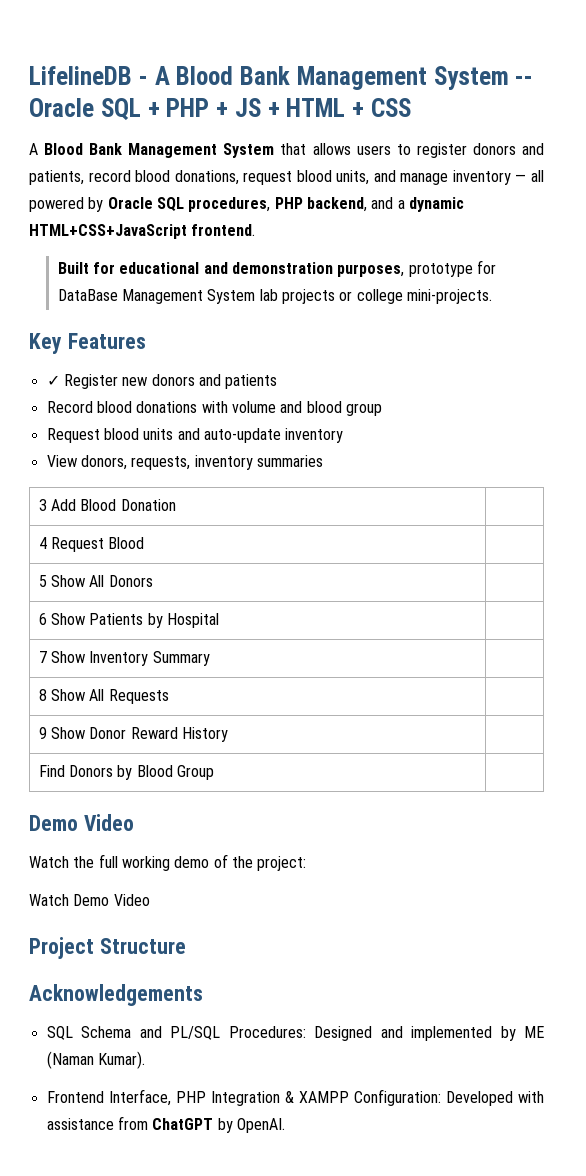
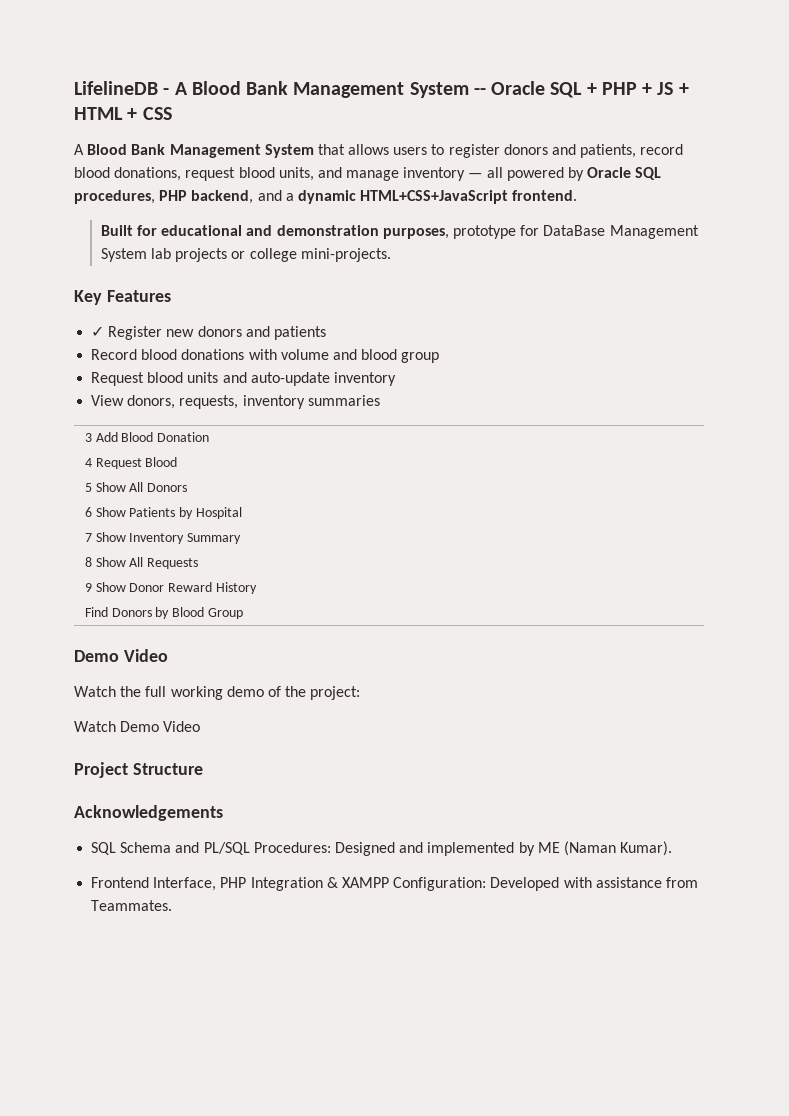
[152,1118,285,1133] ChatGPT by OpenAI. -> [91,900,173,911] Teammates.

